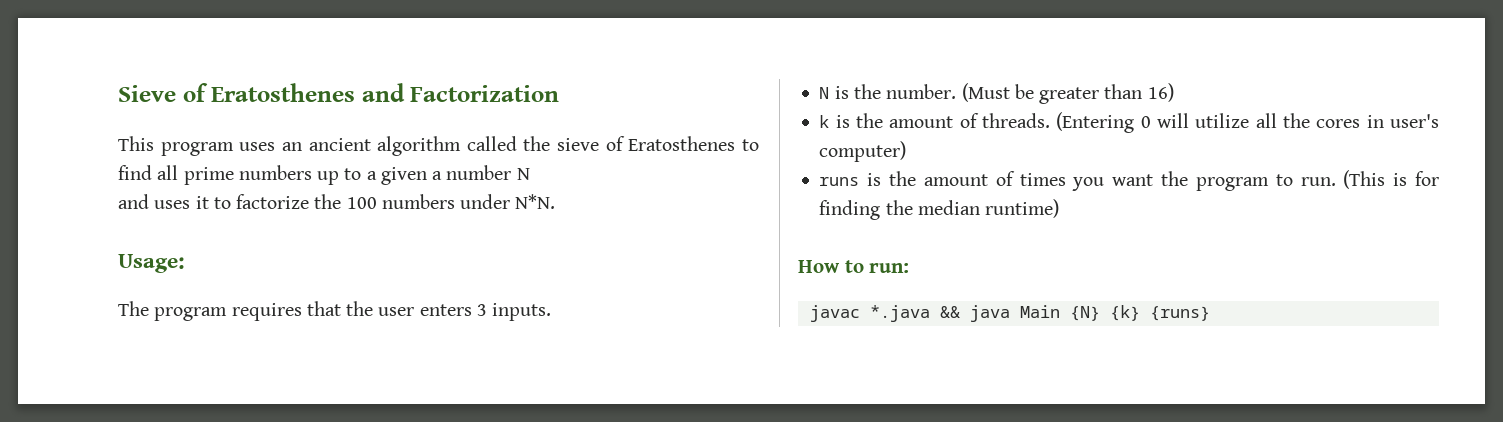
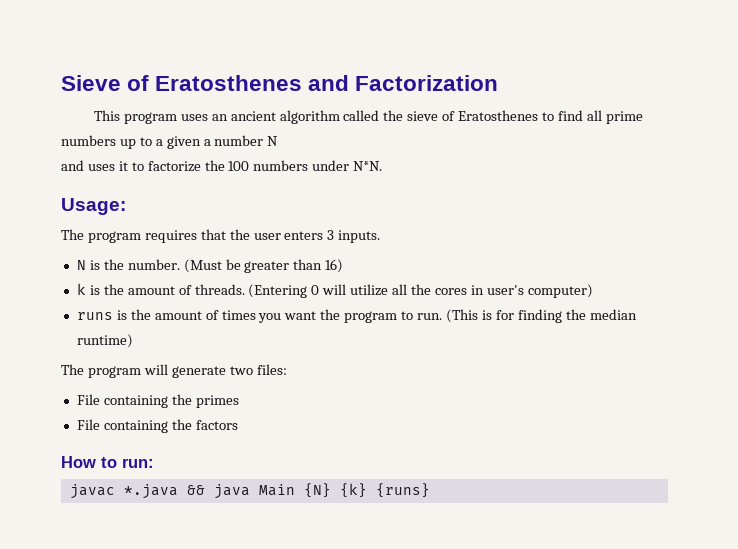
(1060, 208) none -> [61,364,287,378] [76,394,239,408] [76,419,238,433] // The program will generate two files: // File containing the primes // File containing the factors

